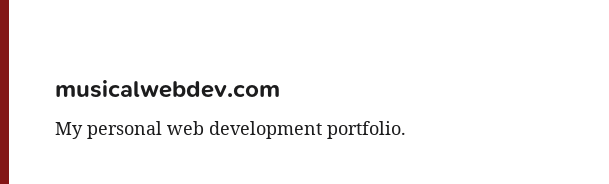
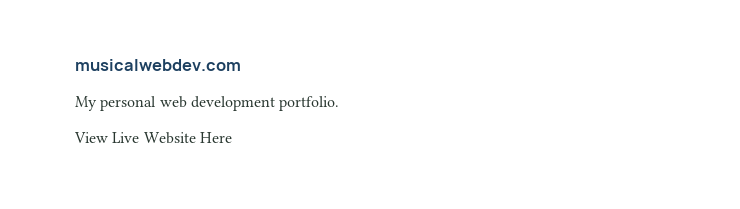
(406, 130) none -> [74,132,232,144] // View Live Website Here

